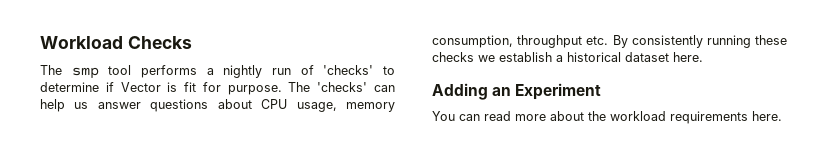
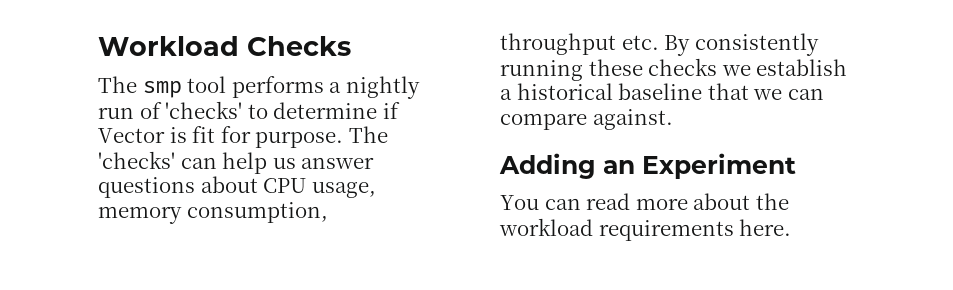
[625,52,703,62] dataset here. -> [618,83,824,100] [500,109,673,130] baseline that we can compare against.

